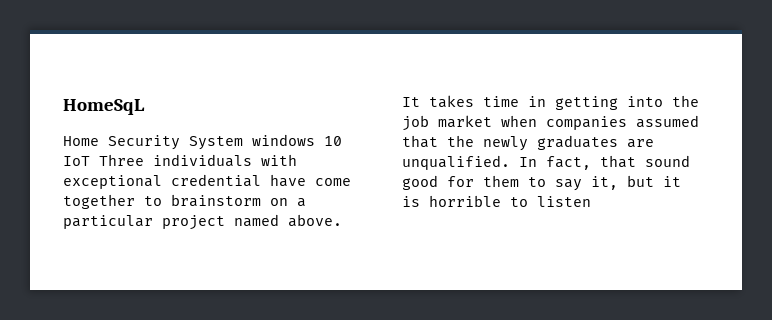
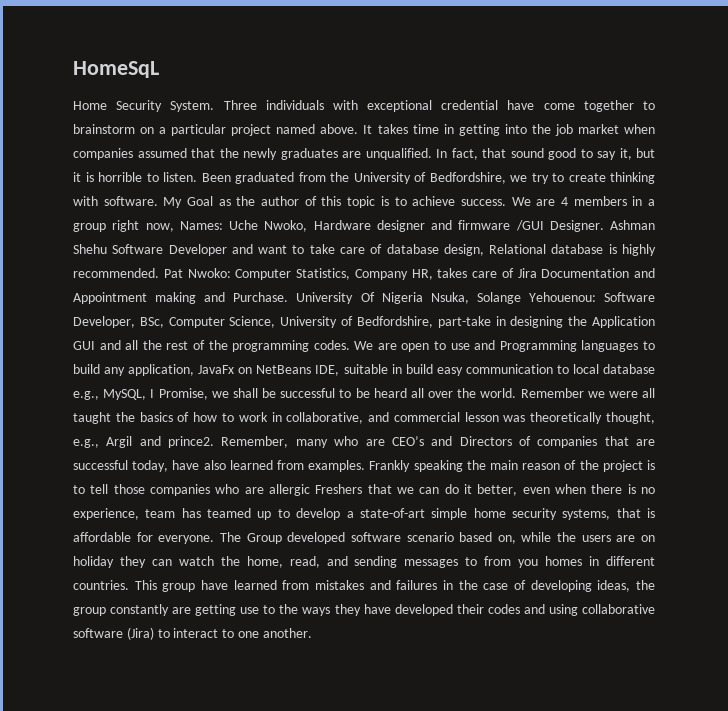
[189,134,342,150] [63,156,90,166] System windows 10 IoT -> [170,101,215,112] System.
[447,175,519,187] for them -> (576, 154) none
[537,196,591,207] listen -> [163,172,655,184] [73,196,655,208] [73,220,655,232] [73,244,656,256] [73,268,655,280] [73,292,656,304] [73,316,655,328] [73,340,655,352] [73,364,655,376] [73,388,655,400] [73,412,655,424] [73,436,655,448] [73,460,655,472] [73,484,655,496] [73,508,655,520] [73,532,655,544] [73,556,655,568] [73,580,655,592] [73,604,655,616] [73,627,312,640] listen. Been graduated from the University of Bedfordshire, we try to create thinking with software. My Goal as the author of this topic is to achieve success. We are 4 members in a group right now, Names: Uche Nwoko, Hardware designer and firmware /GUI Designer. Ashman Shehu Software Developer and want to take care of database design, Relational database is highly recommended. Pat Nwoko: Computer Statistics, Company HR, takes care of Jira Documentation and Appointment making and Purchase. University Of Nigeria Nsuka, Solange Yehouenou: Software Developer, BSc, Computer Science, University of Bedfordshire, part-take in designing the Application GUI and all the rest of the programming codes. We are open to use and Programming languages to build any application, JavaFx on NetBeans IDE, suitable in build easy communication to local database e.g., MySQL, I Promise, we shall be successful to be heard all over the world. Remember we were all taught the basics of how to work in collaborative, and commercial lesson was theoretically thought, e.g., Argil and prince2. Remember, many who are CEO’s and Directors of companies that are successful today, have also learned from examples. Frankly speaking the main reason of the project is to tell those companies who are allergic Freshers that we can do it better, even when there is no experience, team has teamed up to develop a state-of-art simple home security systems, that is affordable for everyone. The Group developed software scenario based on, while the users are on holiday they can watch the home, read, and sending messages to from you homes in different countries. This group have learned from mistakes and failures in the case of developing ideas, the group constantly are getting use to the ways they have developed their codes and using collaborative software (Jira) to interact to one another.

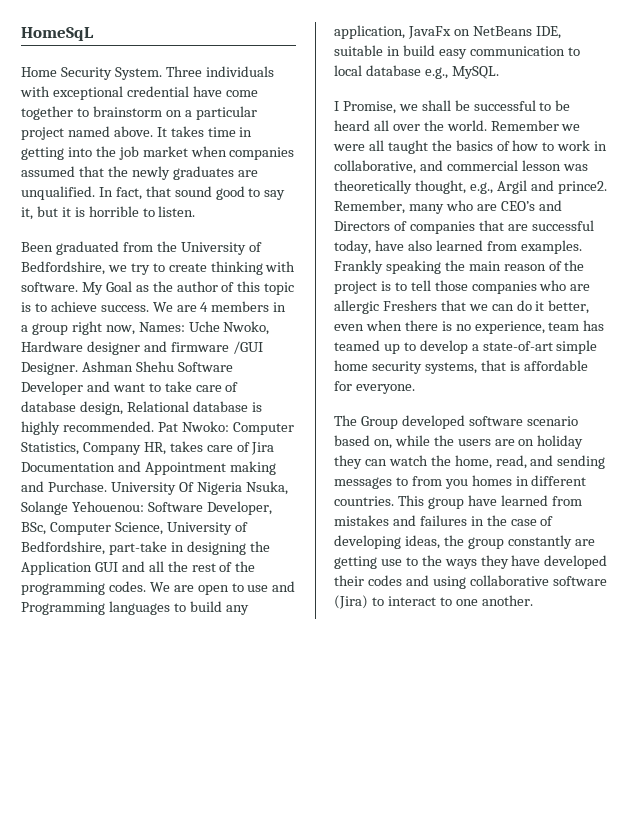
(197, 177) none -> (196, 211) //
[103,389,147,400] MySQL, -> [451,66,499,79] MySQL. //
(215, 539) none -> (415, 389) //

